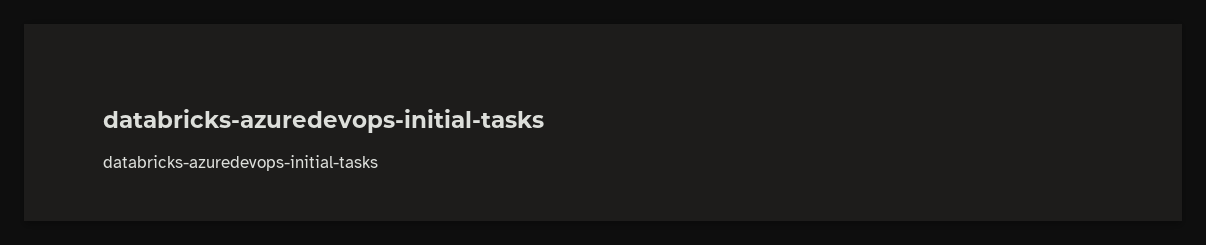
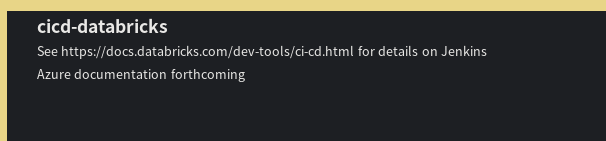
[103,109,544,133] [103,155,378,171] databricks-azuredevops-initial-tasks // databricks-azuredevops-initial-tasks -> [37,18,168,33] [37,45,487,59] [37,69,245,82] cicd-databricks // See https://docs.databricks.com/dev-tools/ci-cd.html for details on Jenkins // Azure documentation forthcoming

